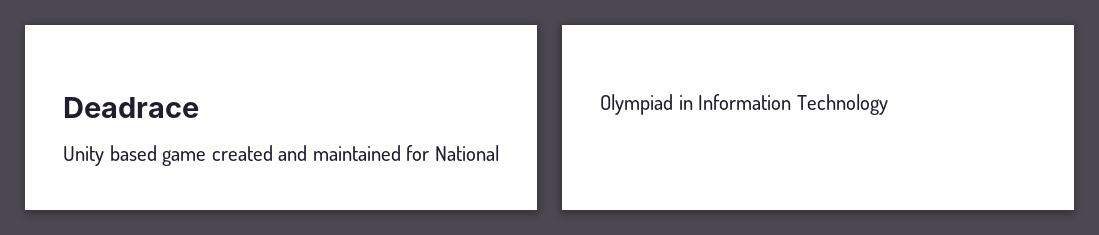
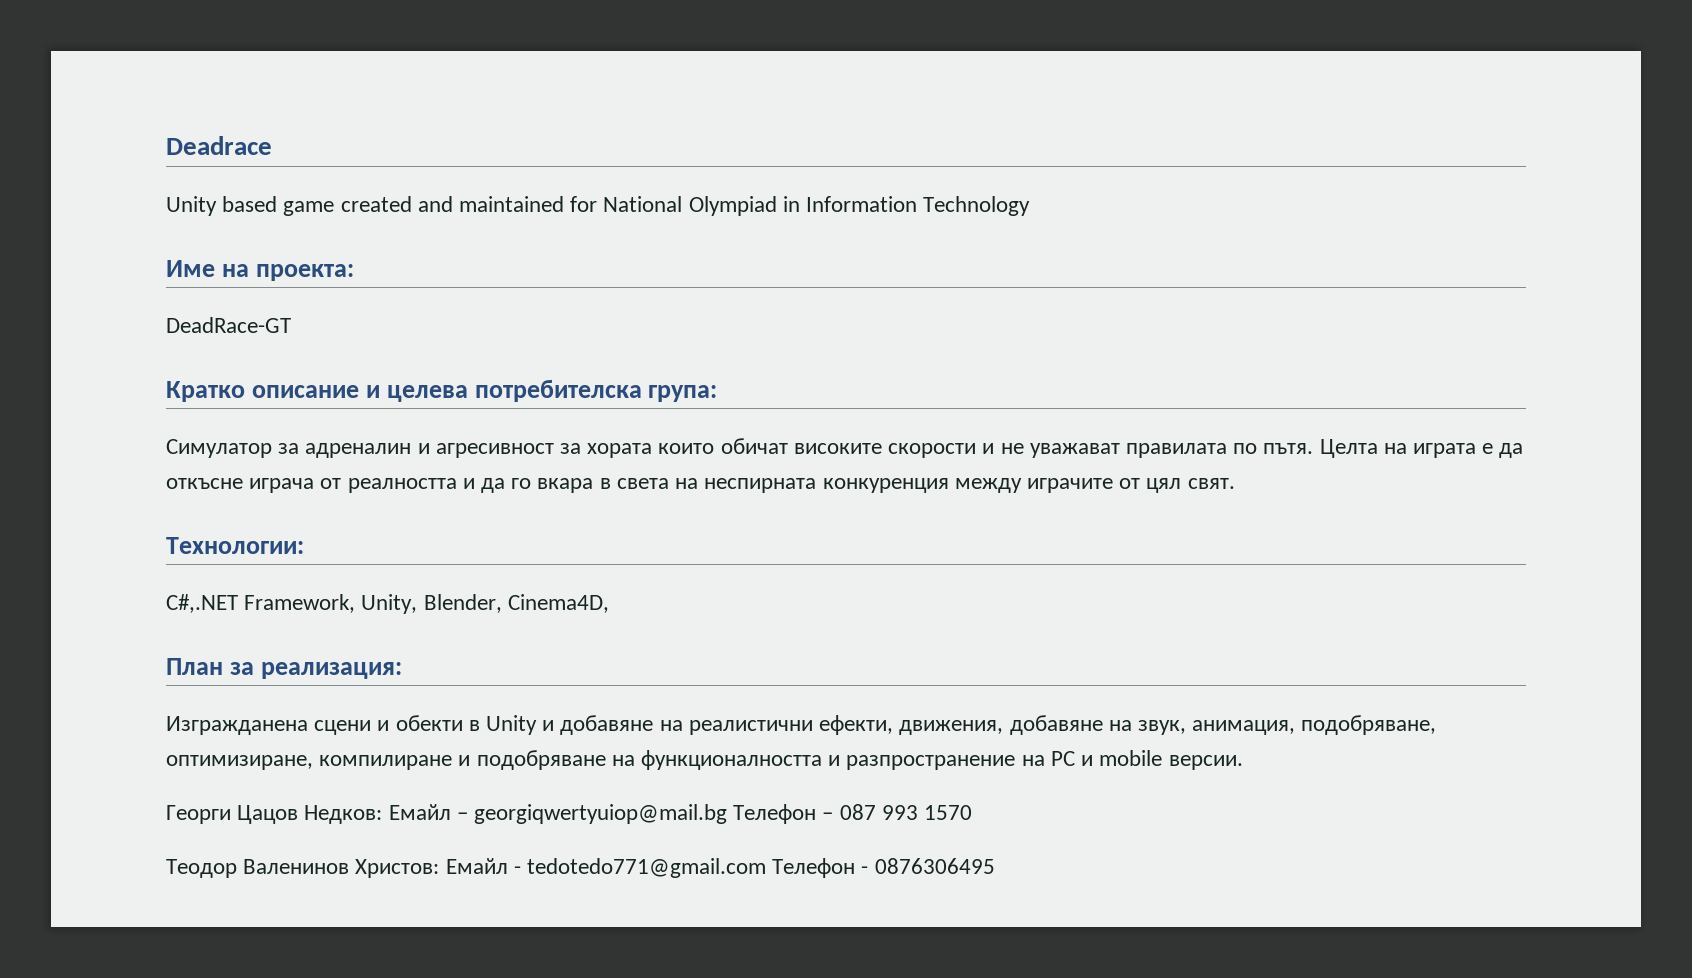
(888, 104) none -> [166,260,354,281] [166,317,291,333] [166,379,718,402] [166,438,1524,458] [166,478,1235,493] [166,537,304,554] [166,594,609,614] [166,658,402,679] [166,715,1437,735] [166,750,1243,770] [166,804,973,824] [166,858,995,878] // Име на проекта: // DeadRace-GТ // Кратко описание и целева потребителска група: // Симулатор за адреналин и агресивност за хората които обичат високите скорости и не уважават правилата по пътя. Целта на играта е да откъсне играча от реалността и да го вкара в света на неспирната конкуренция между играчите от цял свят. // Технологии: // C#,.NET Framework, Unity, Blender, Cinema4D, // План за реализация: // Изгражданена сцени и обекти в Unity и добавяне на реалистични ефекти, движения, добавяне на звук, анимация, подобряване, оптимизиране, компилиране и подобряване на функционалността и разпространение на PC и mobile версии. // Георги Цацов Недков: Емайл – georgiqwertyuiop@mail.bg Телефон – 087 993 1570 // Теодор Валенинов Христов: Емайл - tedotedo771@gmail.com Телефон - 0876306495

